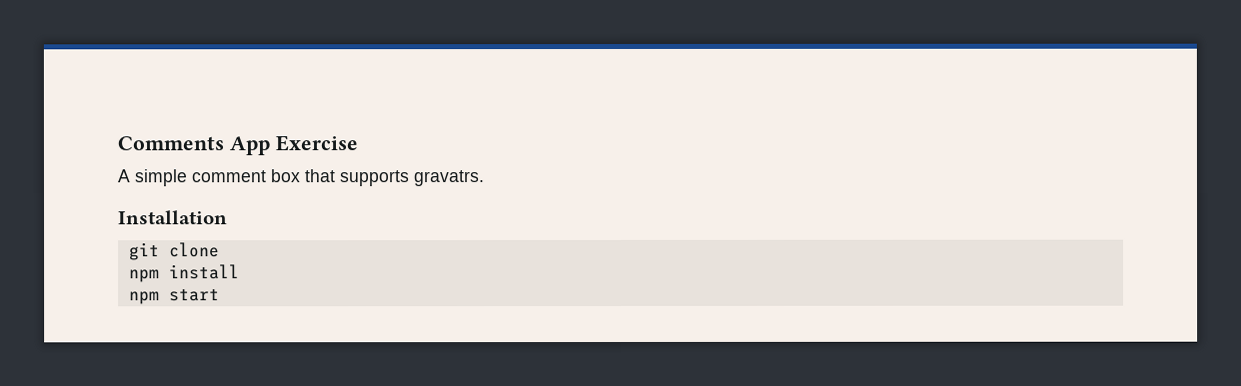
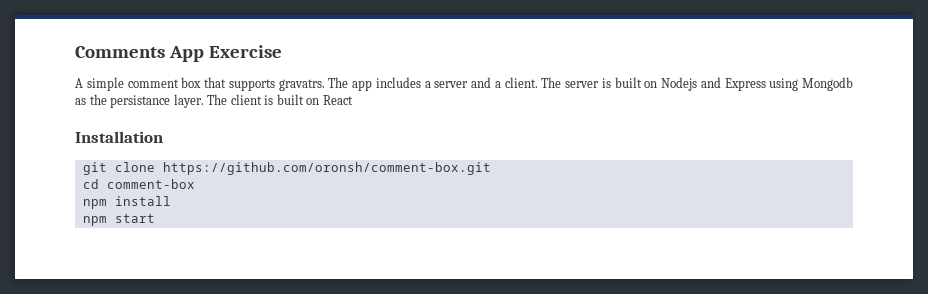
(484, 178) none -> [328,77,853,91] [75,94,353,108] The app includes a server and a client. The server is built on Nodejs and Express using Mongodb as the persistance layer. The client is built on React
(220, 250) none -> [162,162,491,175] [82,179,195,189] https://github.com/oronsh/comment-box.git // cd comment-box

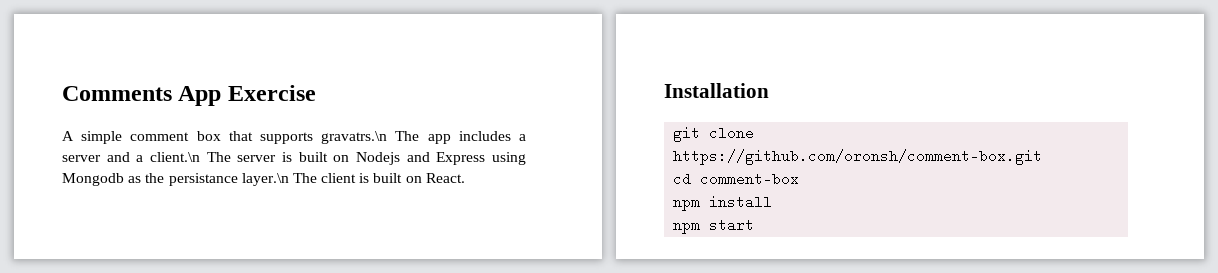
[278,79,325,91] gravatrs. -> [321,131,388,144] gravatrs.\n
[504,77,538,88] client. -> [149,152,200,162] client.\n
[173,94,204,108] layer. -> [241,173,289,186] layer.\n
[322,95,353,105] React -> [425,173,465,183] React.

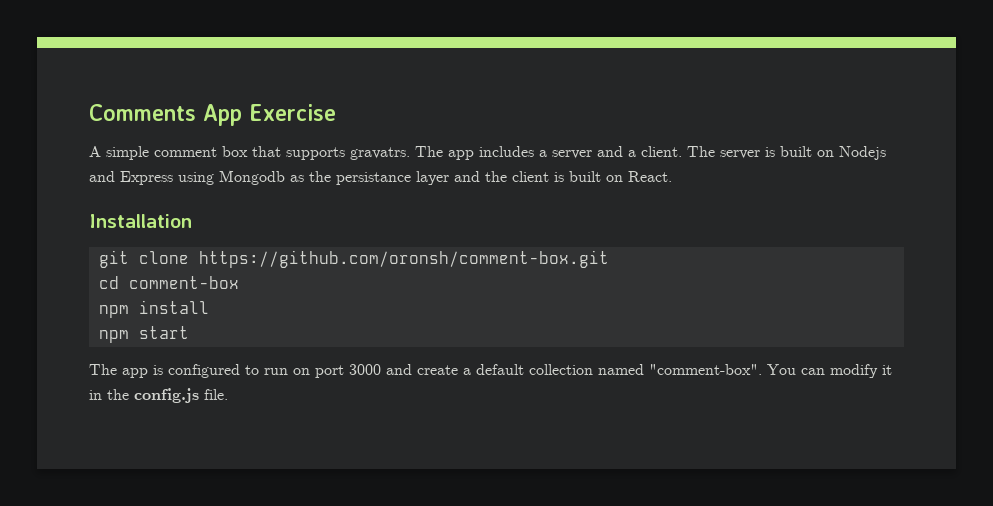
[321,131,388,144] gravatrs.\n -> [350,147,410,160] gravatrs.
[149,152,200,162] client.\n -> [641,146,682,157] client.
[241,173,317,186] layer.\n The -> [416,171,507,185] layer and the
(755, 225) none -> [89,364,892,378] [89,388,228,403] // The app is configured to run on port 3000 and create a default collection named "comment-box". You can modify it in the config.js file.

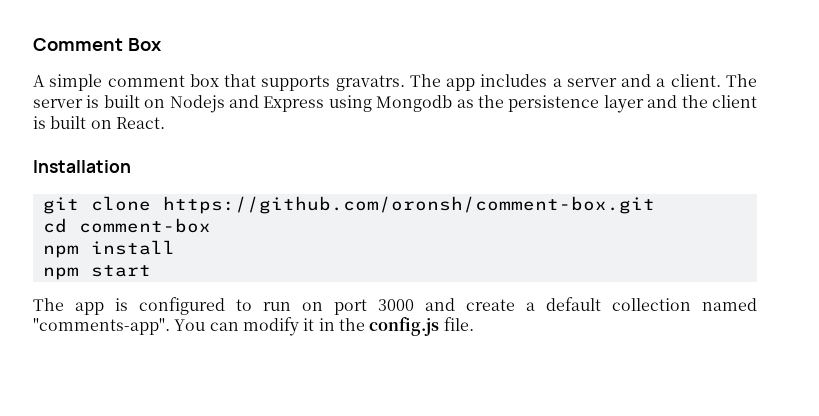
[89,104,336,126] Comments App Exercise -> [33,38,162,51] Comment Box
[336,172,411,185] persistance -> [508,95,600,112] persistence
[649,364,762,375] "comment-box". -> [33,318,170,335] "comments-app".

